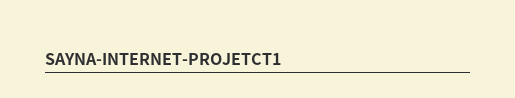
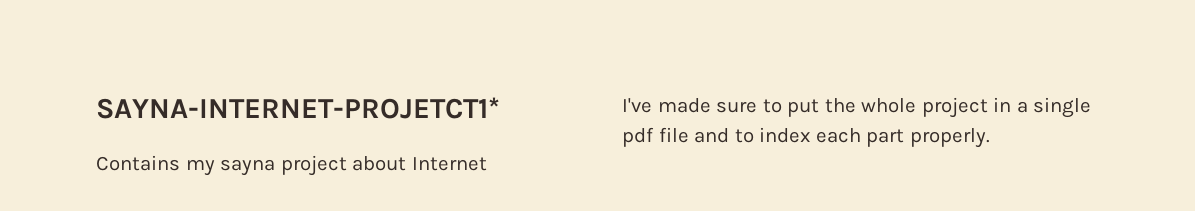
[45,53,281,65] SAYNA-INTERNET-PROJETCT1 -> [96,97,500,119] [96,155,487,176] [622,97,1092,118] [622,127,990,148] SAYNA-INTERNET-PROJETCT1* // Contains my sayna project about Internet // I've made sure to put the whole project in a single pdf file and to index each part properly.

